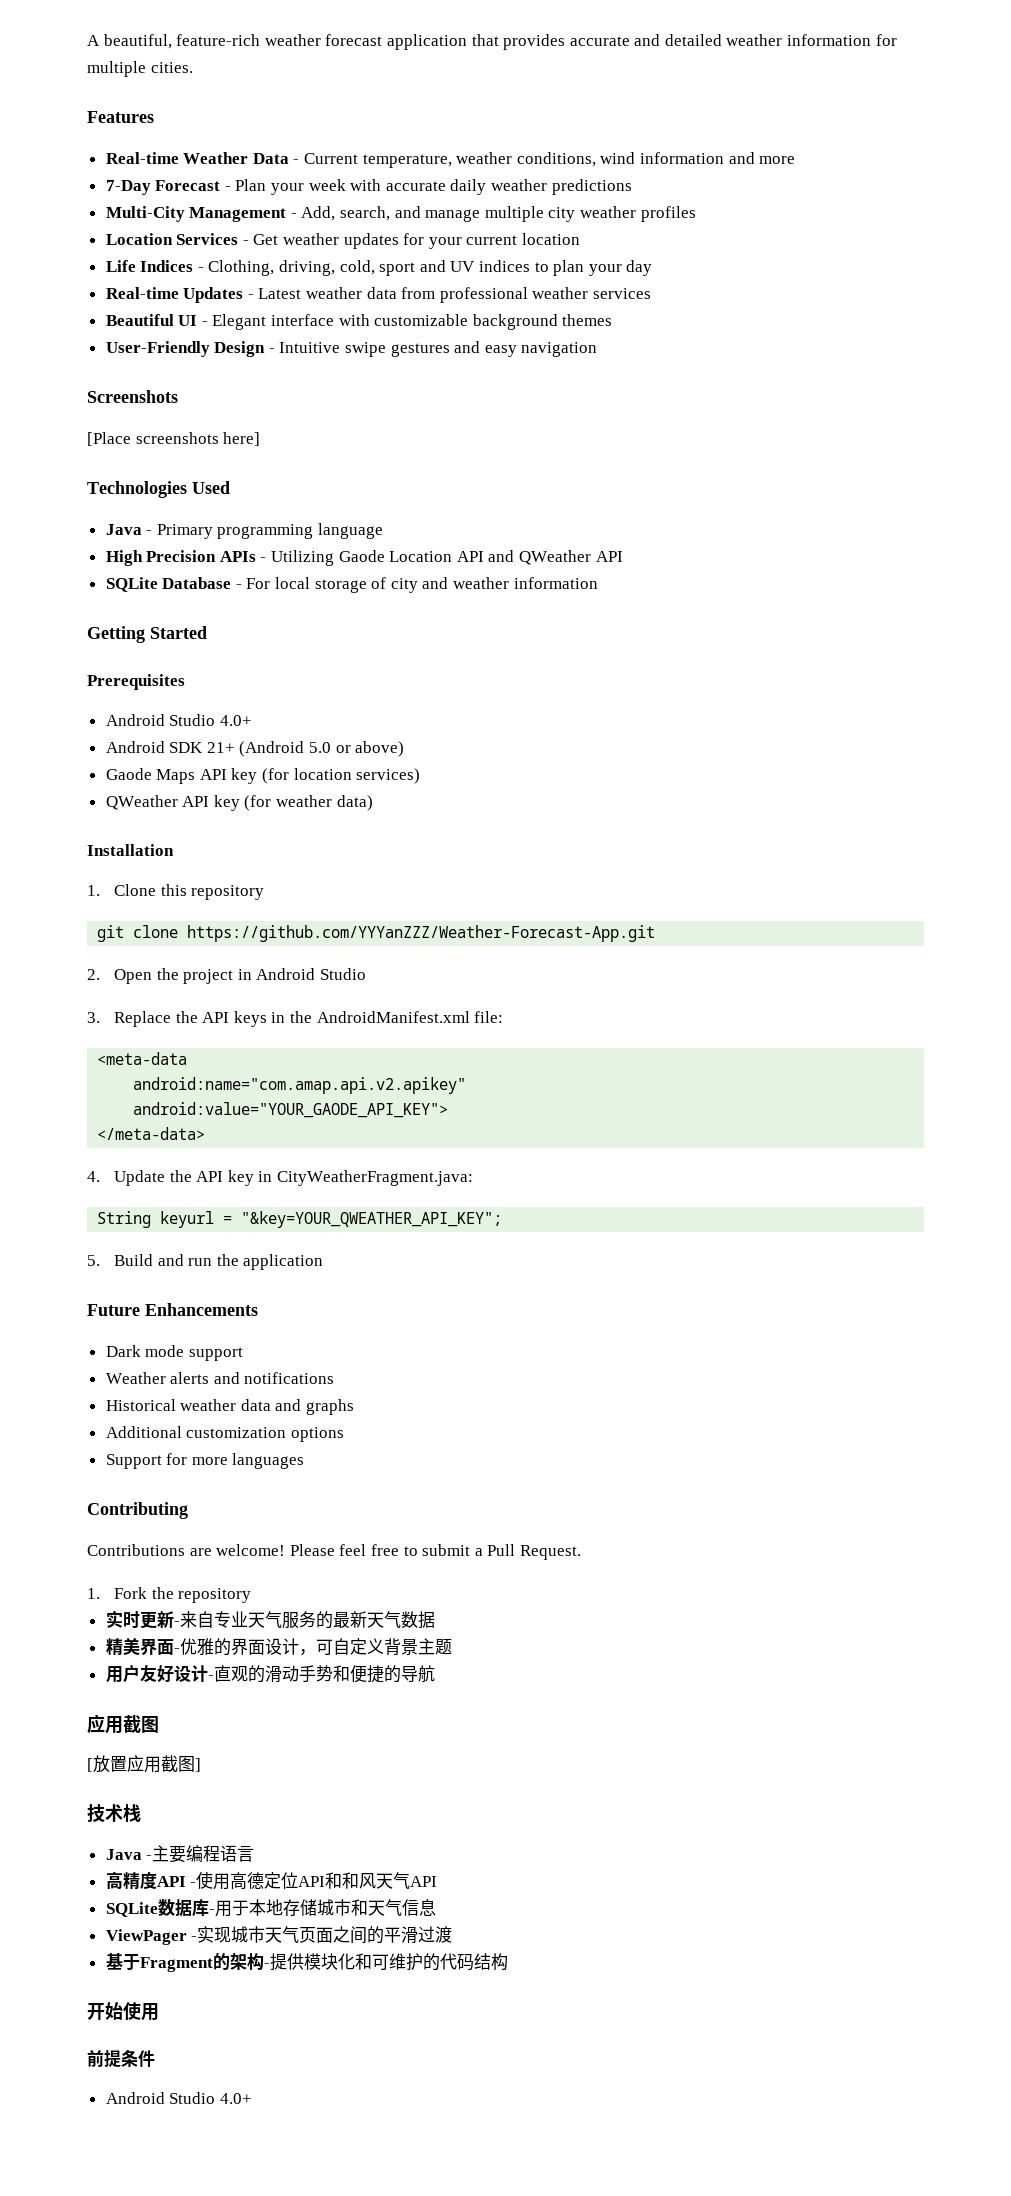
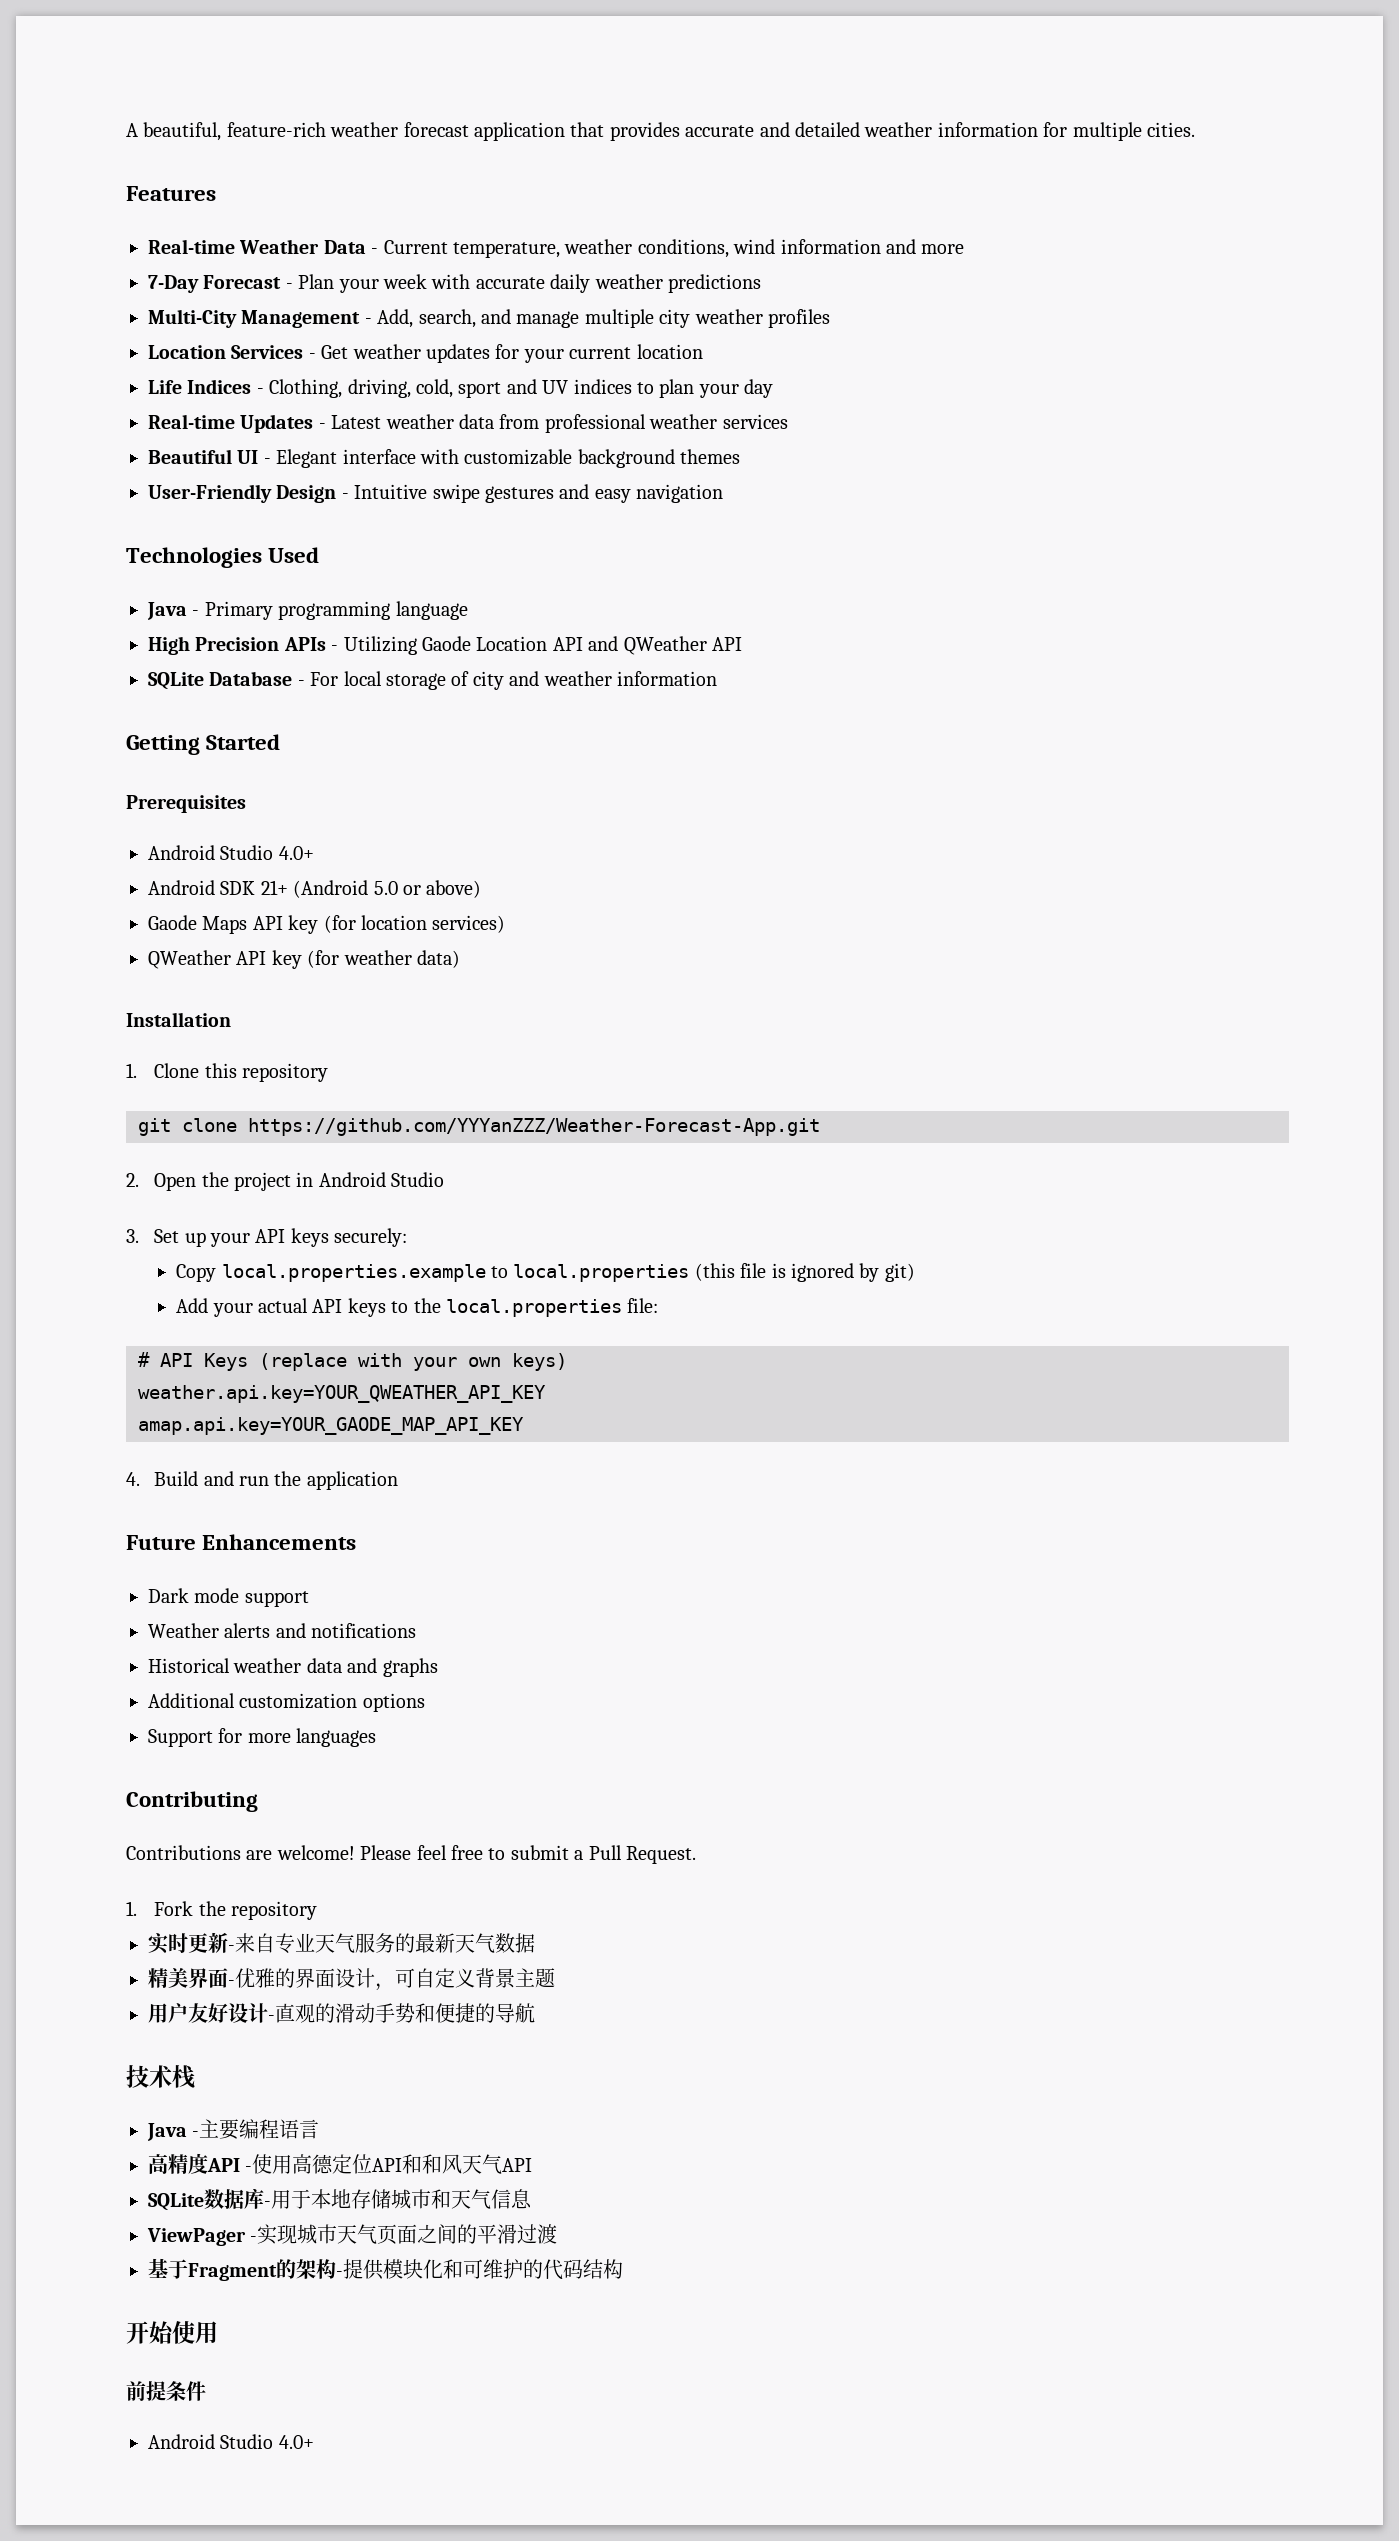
[87,390,178,403] [87,432,261,446] // Screenshots // [Place screenshots here] -> (724, 493) none
[114,1011,504,1027] [97,1052,188,1065] [133,1077,467,1094] [133,1102,449,1118] [97,1127,206,1140] [87,1170,473,1186] [97,1211,503,1228] [87,1255,100,1266] Replace the API keys in the AndroidManifest.xml file: // <meta-data // android:name="com.amap.api.v2.apikey" // android:value="YOUR_GAODE_API_KEY"> // </meta-data> // 4. Update the API key in CityWeatherFragment.java: // String keyurl = "&key=YOUR_QWEATHER_API_KEY"; // 5. -> [154,1228,408,1247] [176,1263,915,1282] [176,1298,659,1317] [138,1352,567,1371] [138,1385,546,1403] [138,1417,524,1435] [126,1472,140,1486] Set up your API keys securely: // Copy local.properties.example to local.properties (this file is ignored by git) // Add your actual API keys to the local.properties file: // # API Keys (replace with your own keys) // weather.api.key=YOUR_QWEATHER_API_KEY // amap.api.key=YOUR_GAODE_MAP_API_KEY // 4.
[87,1714,159,1734] [87,1755,201,1773] // 应用截图 // [放置应用截图] -> (535, 2013) none

